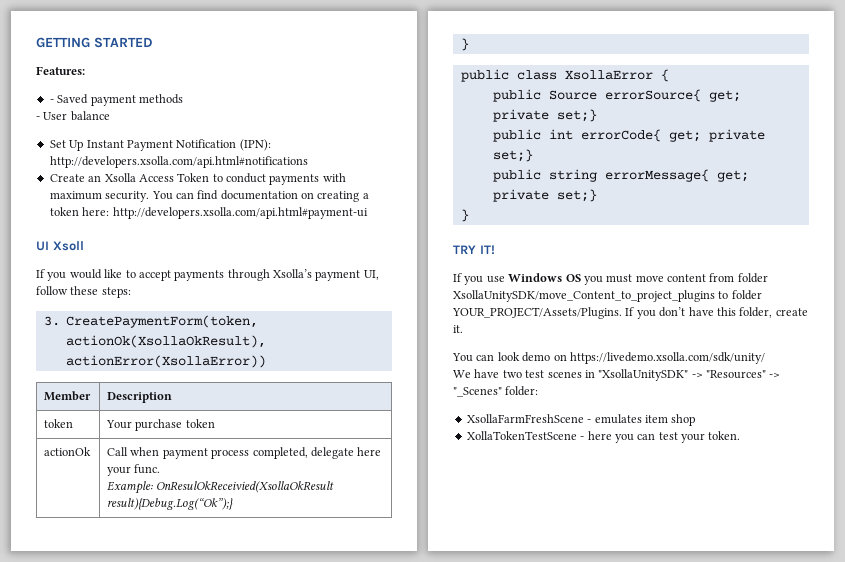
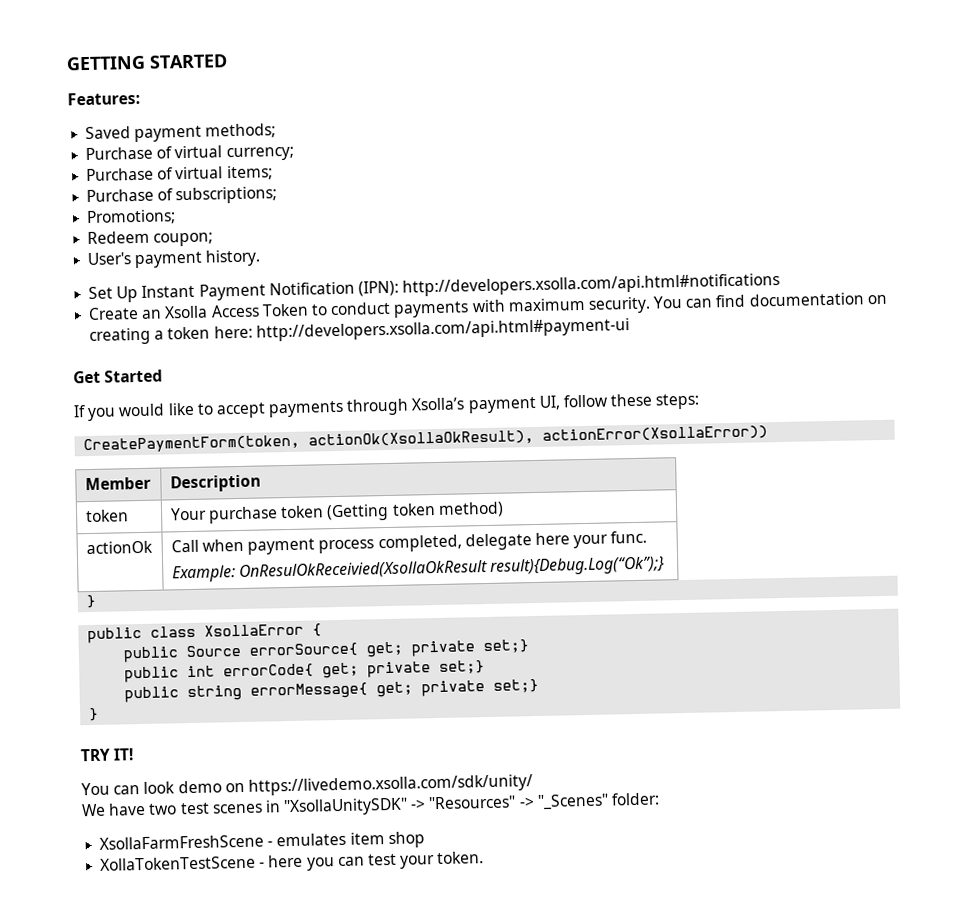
[49,99,54,103] - -> (140, 98) none
[138,94,183,104] [36,111,110,121] methods // - User balance -> [205,123,277,139] [85,145,294,162] [86,165,273,182] [86,186,278,205] [86,209,177,226] [87,230,214,247] [87,249,262,269] methods; // Purchase of virtual currency; // Purchase of virtual items; // Purchase of subscriptions; // Promotions; // Redeem coupon; // User's payment history.
[36,241,84,251] UI Xsoll -> [73,369,164,384] Get Started
[43,316,60,326] 3. -> (701, 401) none
(215, 423) none -> [326,501,504,522] (Getting token method)
[453,273,768,285] [453,290,762,302] [452,307,808,319] [453,325,463,333] // If you use Windows OS you must move content from folder XsollaUnitySDK/move_Content_to_project_plugins to folder YOUR_PROJECT/Assets/Plugins. If you don’t have this folder, create it. -> (135, 754) none

